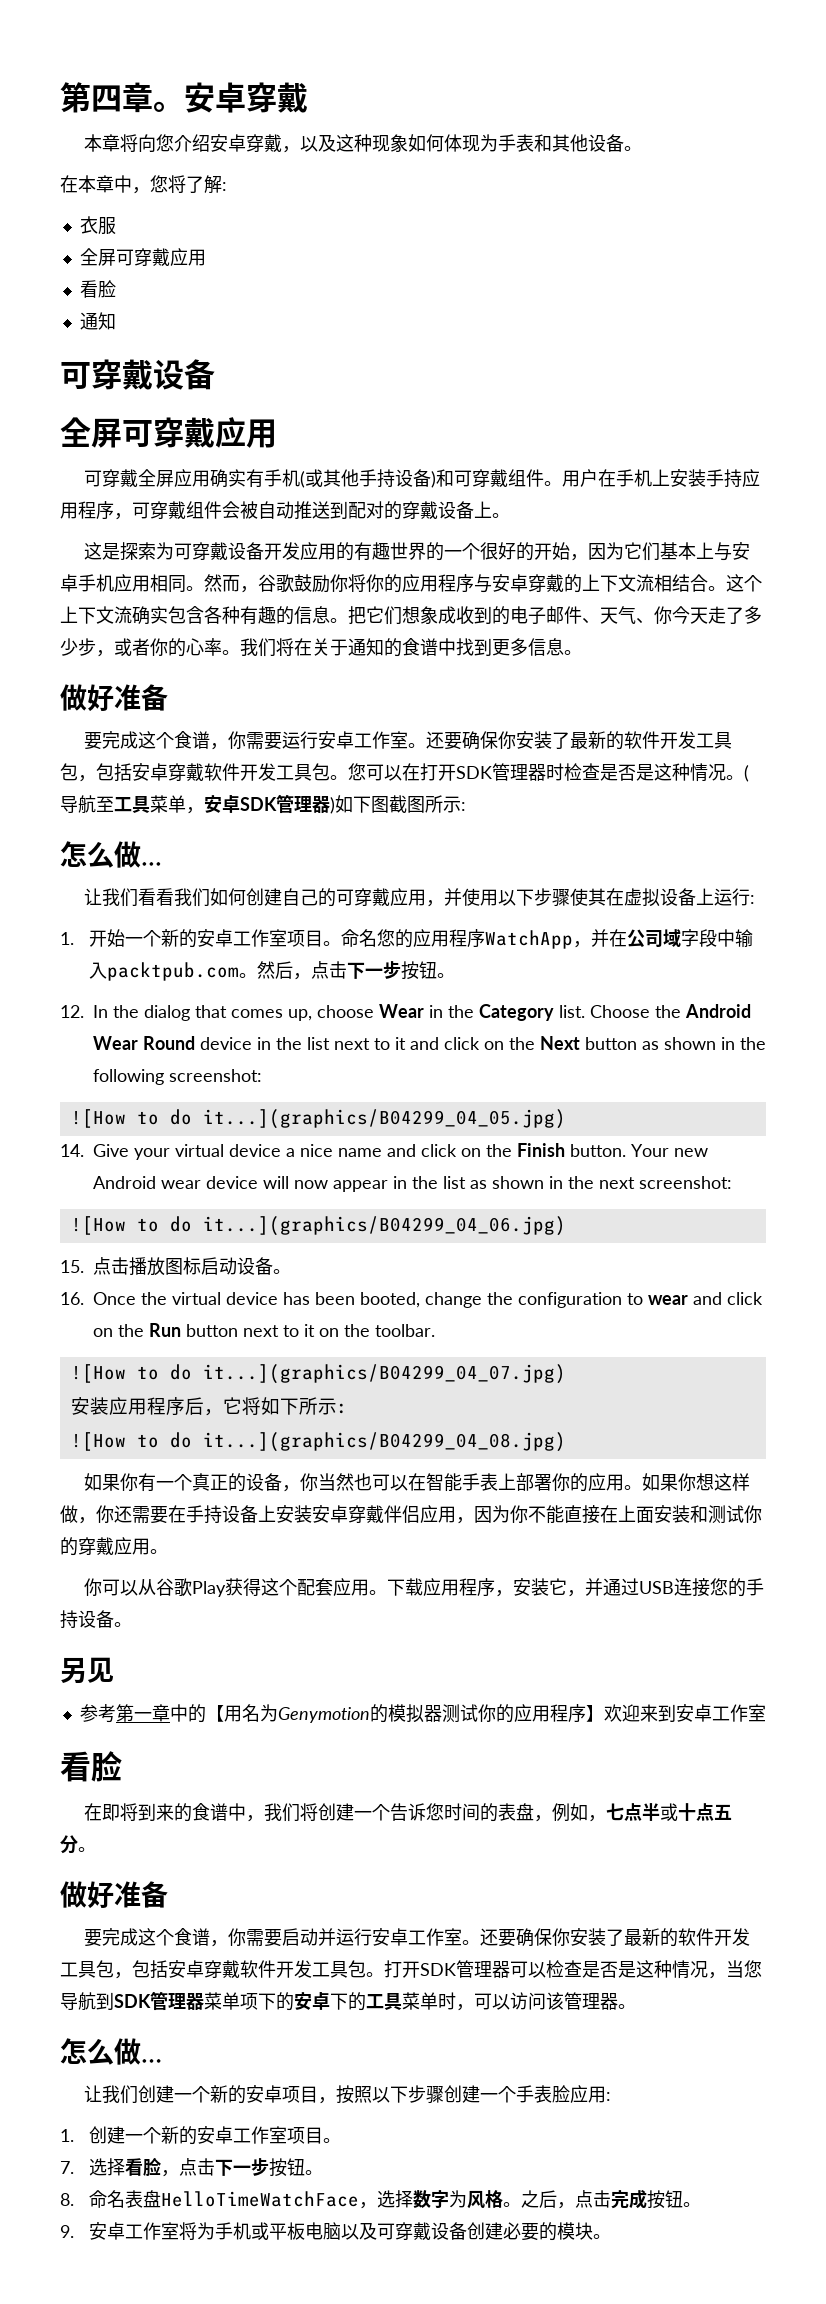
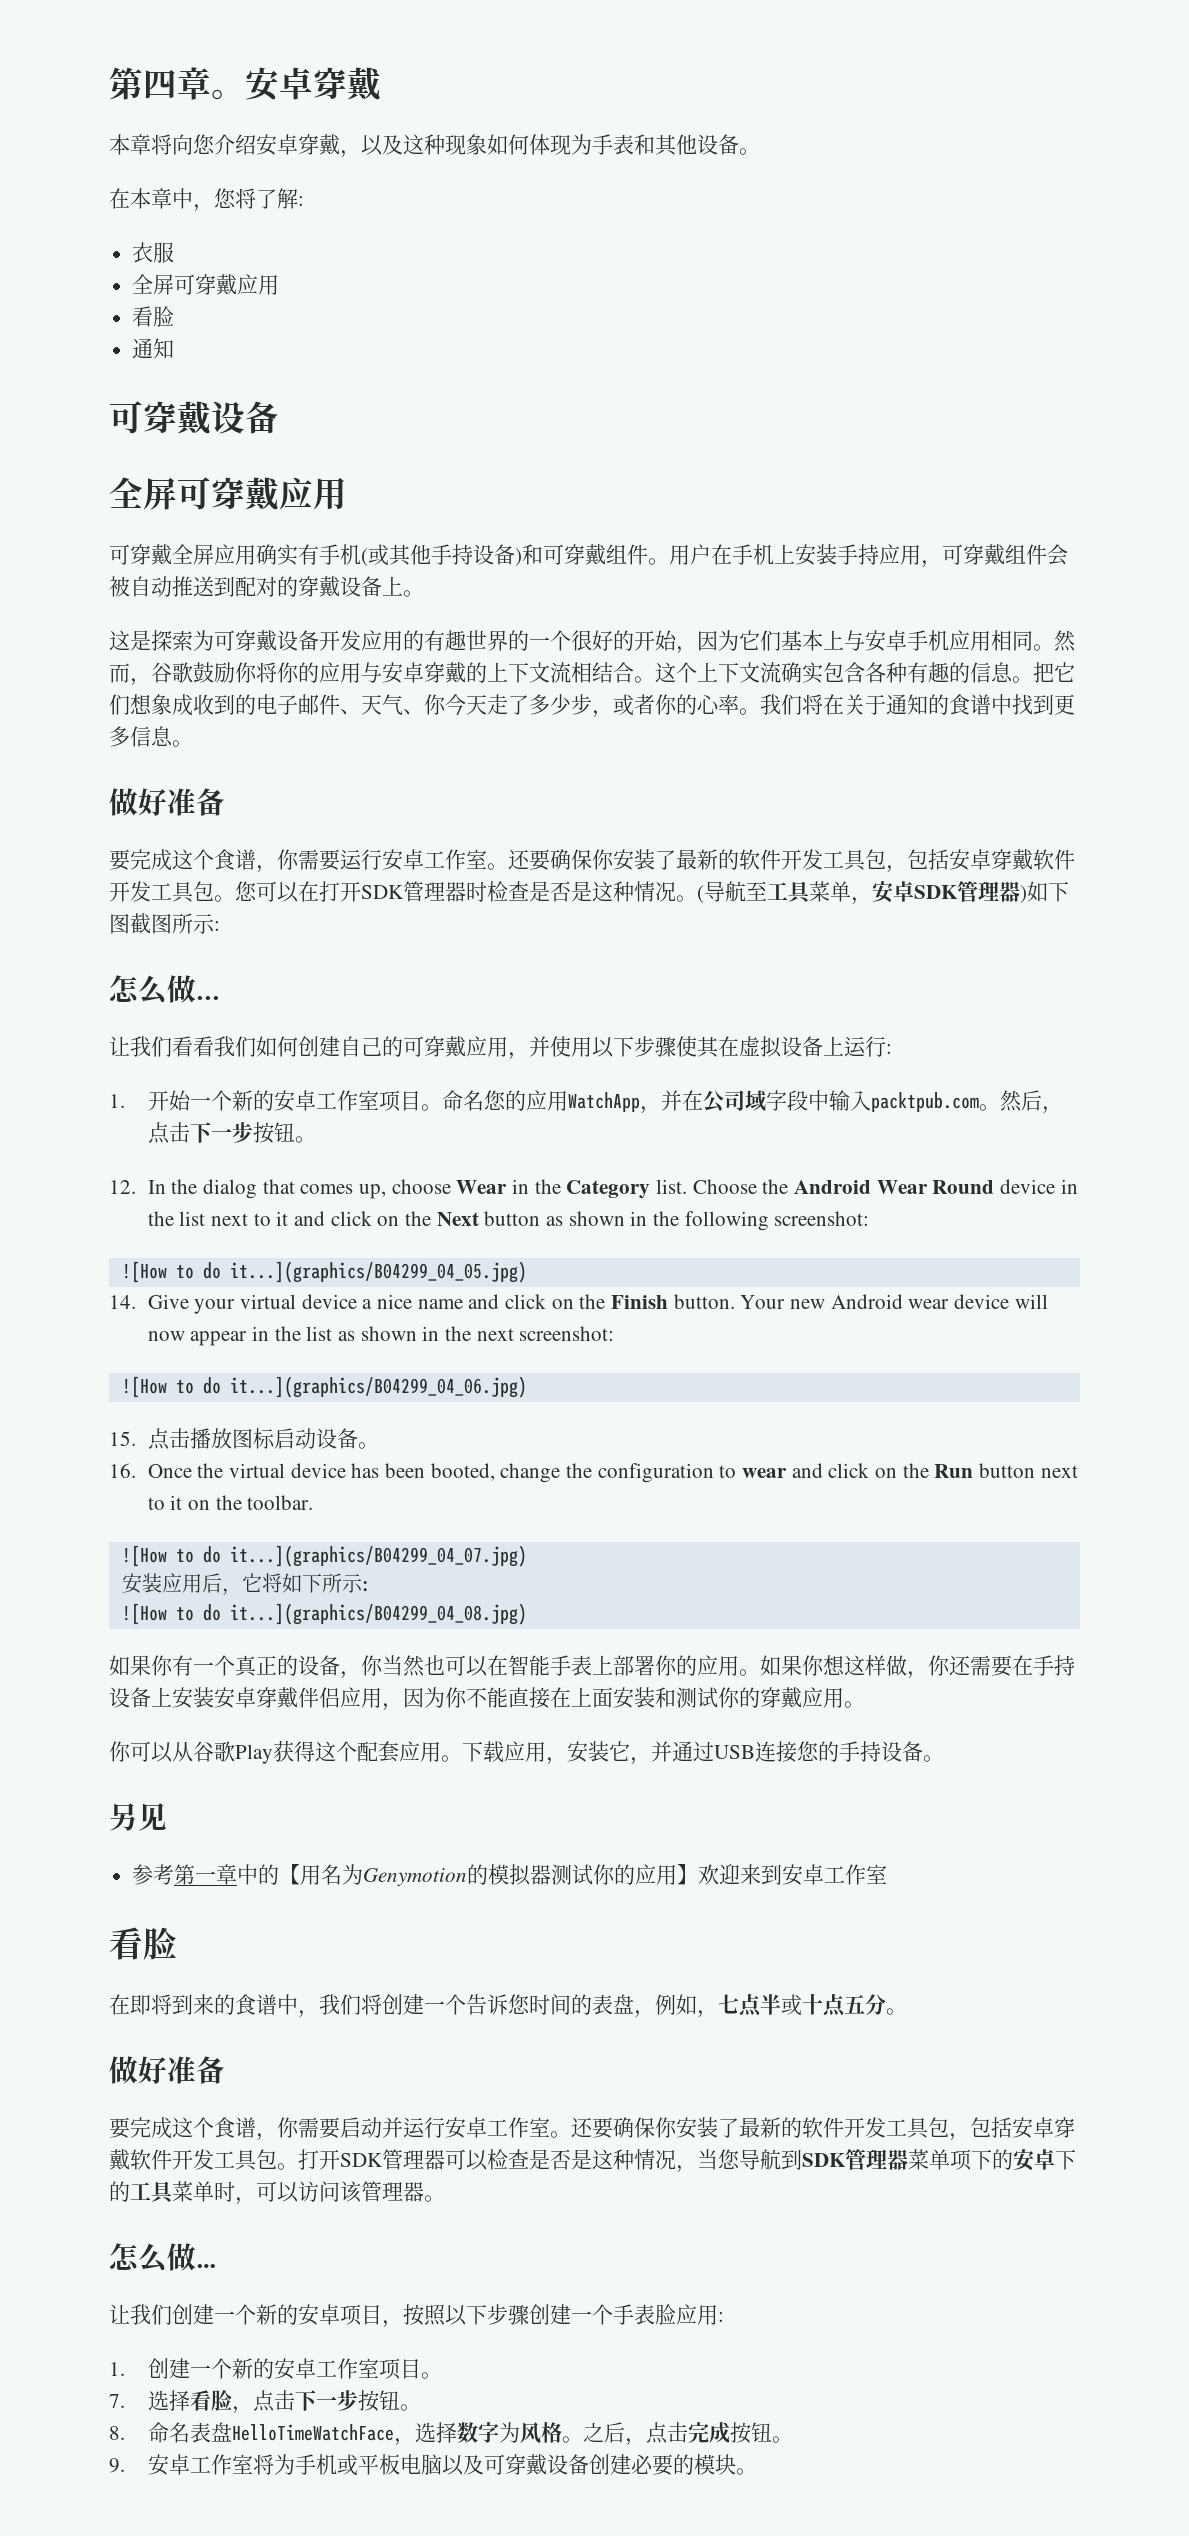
[78,501,114,520] 程序 -> (921, 555) none
[438,574,474,593] 程序 -> (361, 673) none
[448,929,485,948] 程序 -> (568, 1101) none
[146,1397,185,1416] 程序 -> (202, 1583) none
[458,1578,495,1597] 程序 -> (546, 1752) none
[549,1704,586,1723] 程序 -> (678, 1875) none

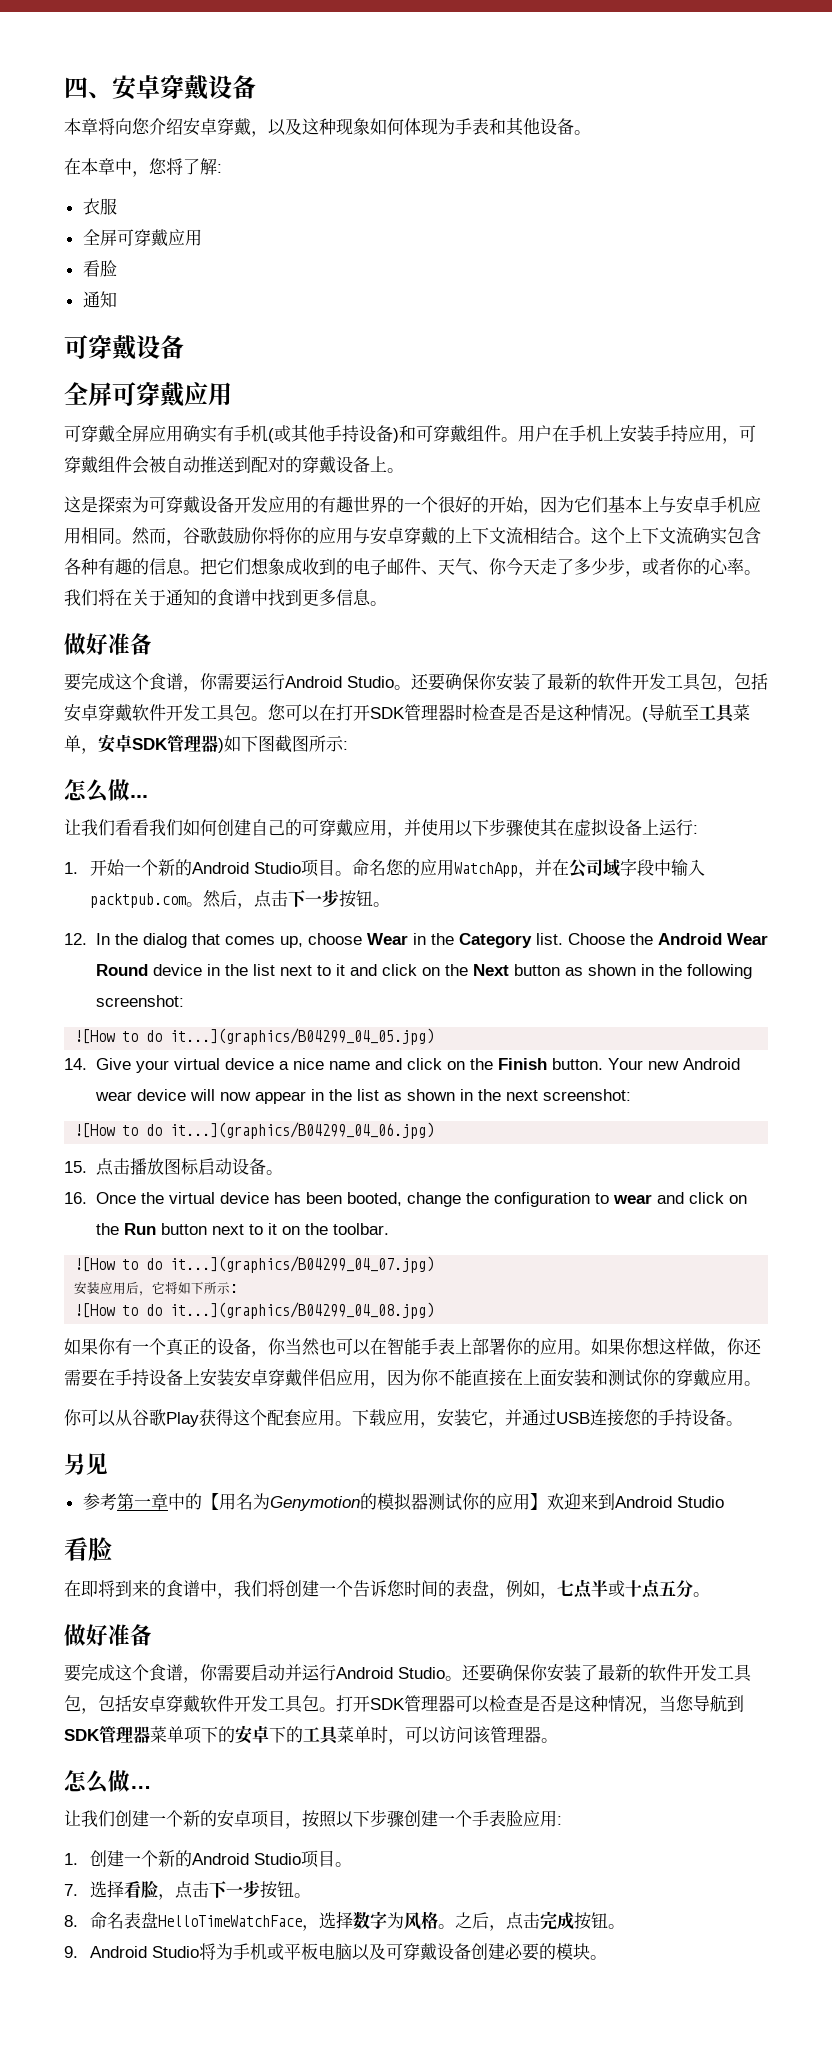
[109,67,381,101] 第四章。安卓穿戴 -> [64,75,256,100] 四、安卓穿戴设备
[382,849,487,871] 安卓工作室 -> [285,676,394,688] Android Studio
[273,1090,379,1112] 安卓工作室 -> [191,862,301,874] Android Studio
[782,1864,888,1886] 安卓工作室 -> [614,1496,724,1508] Android Studio
[445,2117,550,2139] 安卓工作室 -> [336,1667,445,1679] Android Studio
[273,2358,379,2380] 安卓工作室 -> [191,1853,301,1865] Android Studio
[147,2454,253,2476] 安卓工作室 -> [89,1946,199,1958] Android Studio

